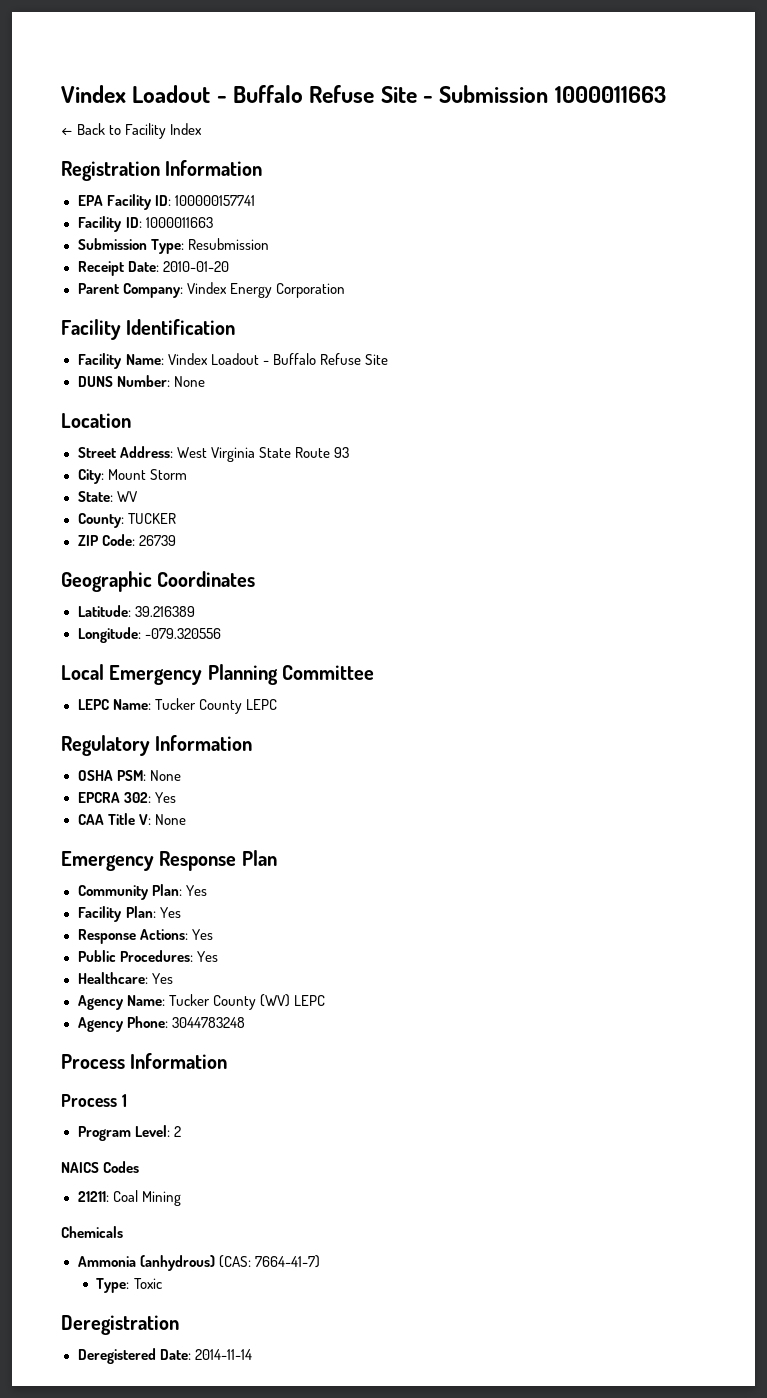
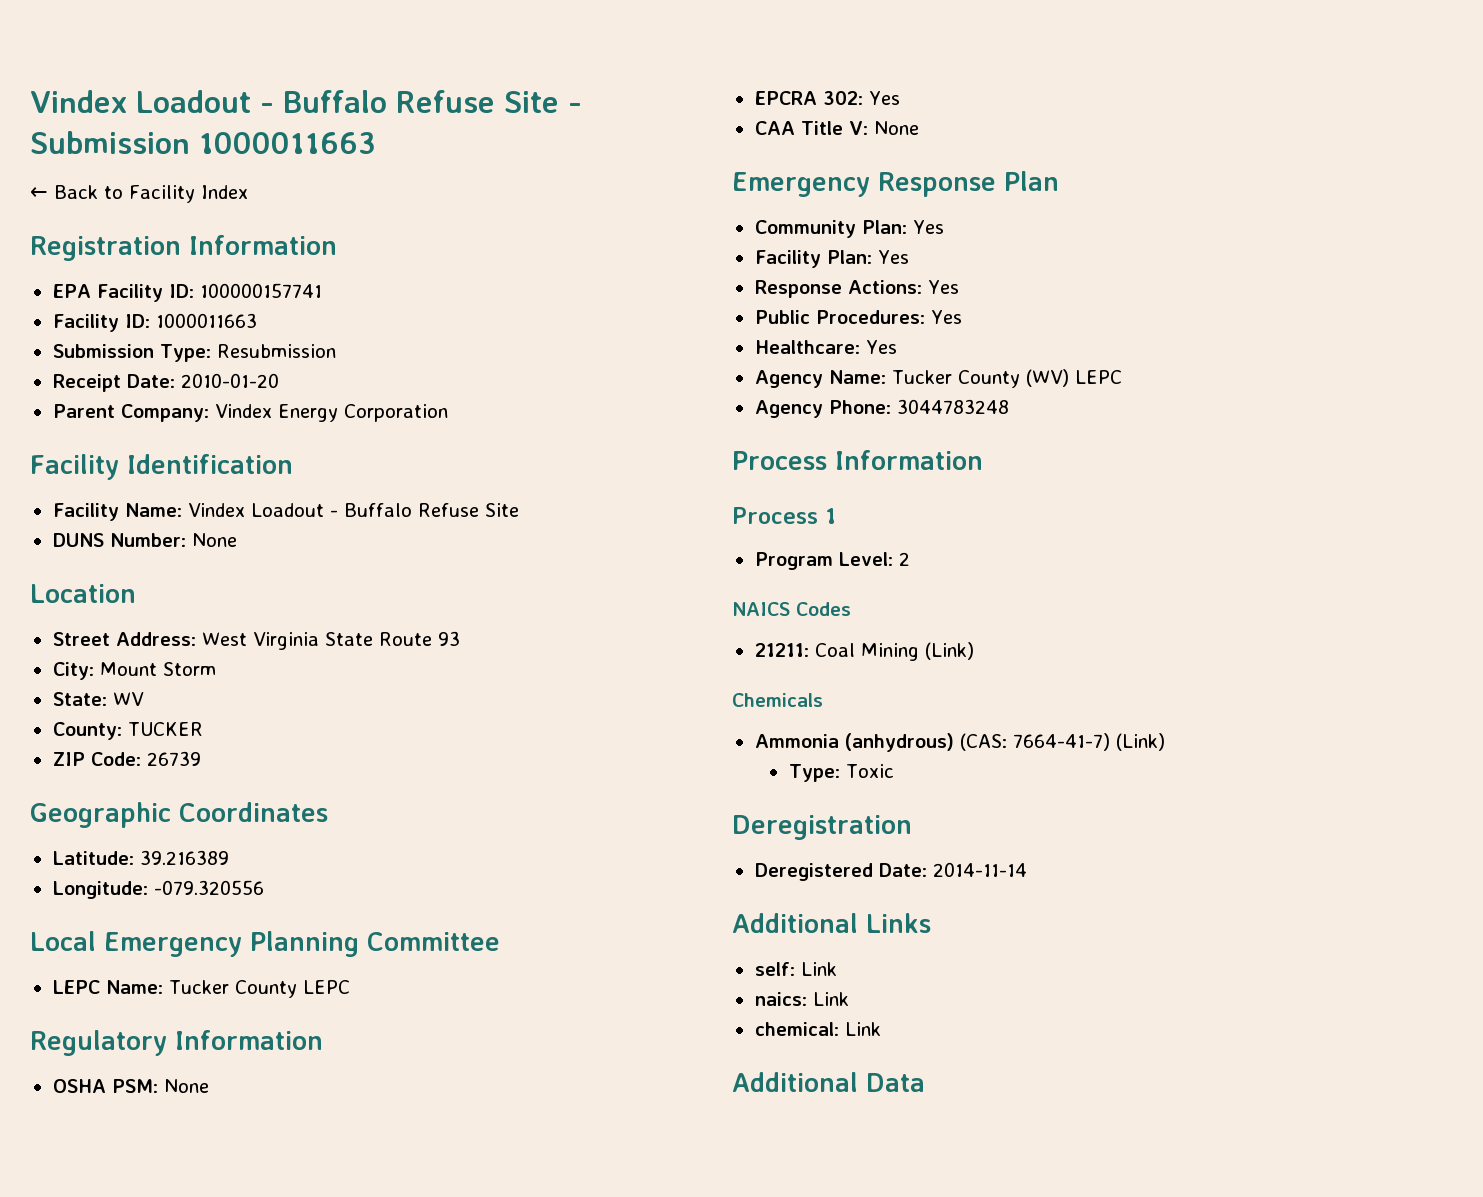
(181, 1198) none -> [924,642,974,660] (Link)
(320, 1261) none -> [1115,733,1165,751] (Link)
(252, 1354) none -> [732,913,931,933] [754,962,837,976] [754,992,849,1006] [754,1022,881,1036] [732,1072,925,1092] // Additional Links // self: Link // naics: Link // chemical: Link // Additional Data

